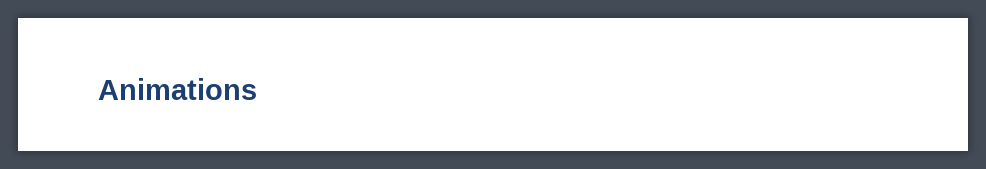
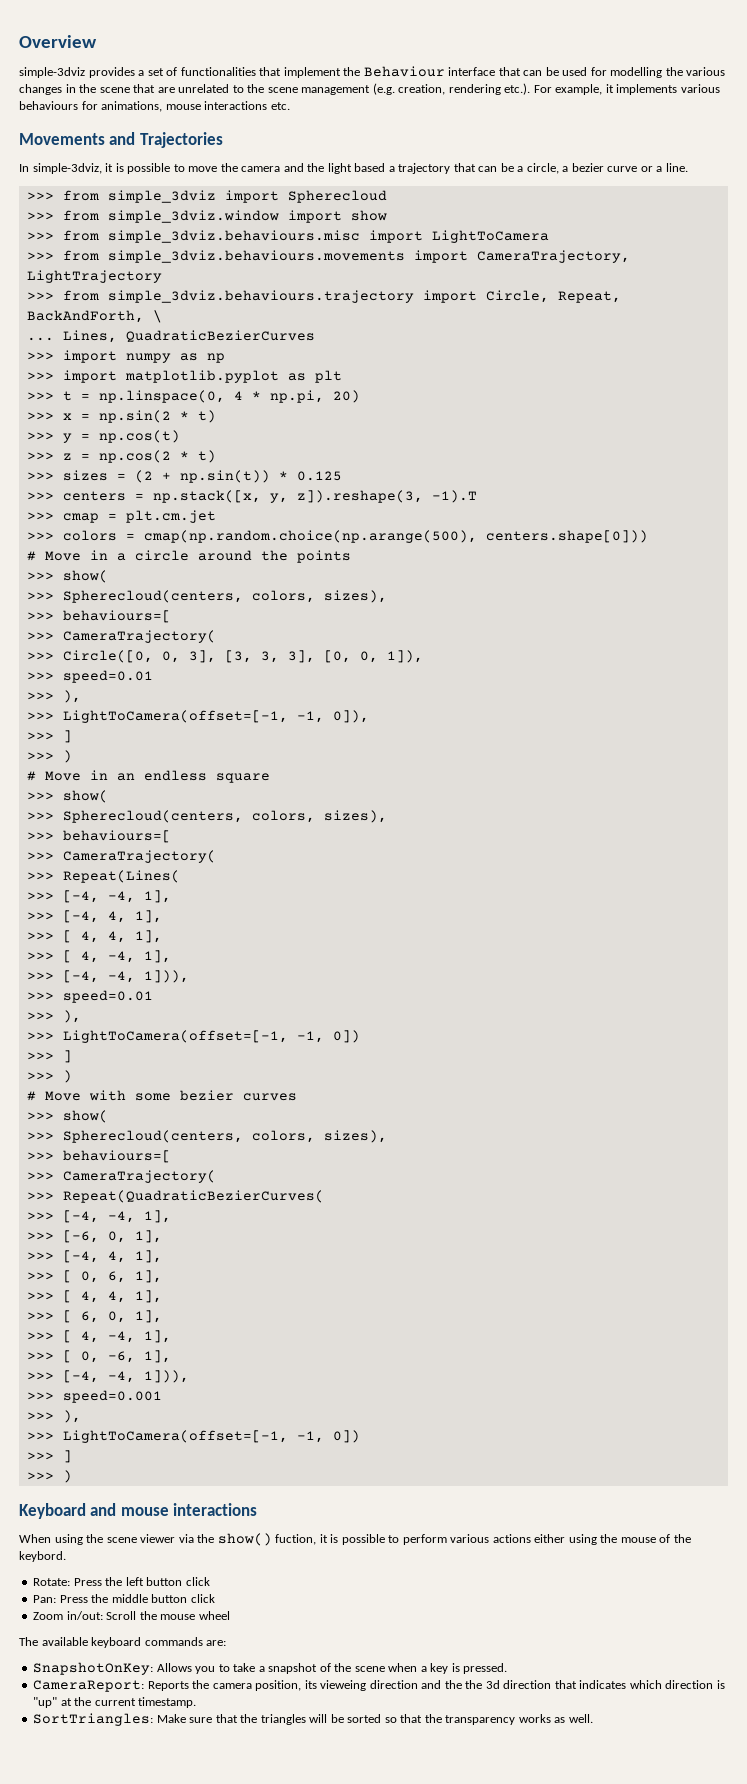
[98,78,257,100] Animations -> [19,35,97,48] [19,66,726,78] [19,83,720,95] [19,101,290,112] [19,132,223,148] [19,163,688,174] [26,190,387,203] [26,210,387,223] [26,230,549,243] [26,250,630,263] [26,270,162,283] [26,290,621,303] [26,310,162,323] [26,330,315,343] [26,350,225,363] [26,370,342,383] [26,390,360,403] [26,410,216,423] [26,430,180,443] [26,450,216,463] [26,470,342,483] [26,490,477,503] [26,510,216,523] [26,530,648,543] [26,550,351,563] [26,570,108,583] [26,590,387,603] [26,610,171,623] [26,630,216,643] [26,650,423,663] [26,670,153,683] [26,690,81,703] [26,710,369,723] [26,730,72,743] [26,750,72,763] [26,770,270,783] [26,790,108,803] [26,810,387,823] [26,830,171,843] [26,850,216,863] [26,870,180,883] [26,890,171,903] [26,910,162,923] [26,930,162,943] [26,950,171,963] [26,970,189,983] [26,990,153,1003] [26,1010,81,1023] [26,1030,360,1043] [26,1050,72,1063] [26,1070,72,1083] [26,1090,297,1101] [26,1110,108,1123] [26,1130,387,1143] [26,1150,171,1163] [26,1170,216,1183] [26,1190,324,1203] [26,1210,171,1223] [26,1230,162,1243] [26,1250,162,1263] [26,1270,162,1283] [26,1290,162,1303] [26,1310,162,1323] [26,1330,171,1343] [26,1350,171,1363] [26,1370,189,1383] [26,1390,162,1403] [26,1410,81,1423] [26,1430,360,1443] [26,1450,72,1463] [26,1470,72,1483] [19,1503,258,1519] [19,1533,691,1546] [19,1551,66,1562] [33,1577,210,1586] [33,1594,215,1603] [33,1611,230,1620] [19,1637,227,1648] [33,1662,508,1675] [33,1680,725,1692] [33,1697,197,1708] [33,1713,593,1726] Overview // simple-3dviz provides a set of functionalities that implement the Behaviour interface that can be used for modelling the various changes in the scene that are unrelated to the scene management (e.g. creation, rendering etc.). For example, it implements various behaviours for animations, mouse interactions etc. // Movements and Trajectories // In simple-3dviz, it is possible to move the camera and the light based a trajectory that can be a circle, a bezier curve or a line. // >>> from simple_3dviz import Spherecloud // >>> from simple_3dviz.window import show // >>> from simple_3dviz.behaviours.misc import LightToCamera // >>> from simple_3dviz.behaviours.movements import CameraTrajectory, LightTrajectory // >>> from simple_3dviz.behaviours.trajectory import Circle, Repeat, BackAndForth, \ // ... Lines, QuadraticBezierCurves // >>> import numpy as np // >>> import matplotlib.pyplot as plt // >>> t = np.linspace(0, 4 * np.pi, 20) // >>> x = np.sin(2 * t) // >>> y = np.cos(t) // >>> z = np.cos(2 * t) // >>> sizes = (2 + np.sin(t)) * 0.125 // >>> centers = np.stack([x, y, z]).reshape(3, -1).T // >>> cmap = plt.cm.jet // >>> colors = cmap(np.random.choice(np.arange(500), centers.shape[0])) // # Move in a circle around the points // >>> show( // >>> Spherecloud(centers, colors, sizes), // >>> behaviours=[ // >>> CameraTrajectory( // >>> Circle([0, 0, 3], [3, 3, 3], [0, 0, 1]), // >>> speed=0.01 // >>> ), // >>> LightToCamera(offset=[-1, -1, 0]), // >>> ] // >>> ) // # Move in an endless square // >>> show( // >>> Spherecloud(centers, colors, sizes), // >>> behaviours=[ // >>> CameraTrajectory( // >>> Repeat(Lines( // >>> [-4, -4, 1], // >>> [-4, 4, 1], // >>> [ 4, 4, 1], // >>> [ 4, -4, 1], // >>> [-4, -4, 1])), // >>> speed=0.01 // >>> ), // >>> LightToCamera(offset=[-1, -1, 0]) // >>> ] // >>> ) // # Move with some bezier curves // >>> show( // >>> Spherecloud(centers, colors, sizes), // >>> behaviours=[ // >>> CameraTrajectory( // >>> Repeat(QuadraticBezierCurves( // >>> [-4, -4, 1], // >>> [-6, 0, 1], // >>> [-4, 4, 1], // >>> [ 0, 6, 1], // >>> [ 4, 4, 1], // >>> [ 6, 0, 1], // >>> [ 4, -4, 1], // >>> [ 0, -6, 1], // >>> [-4, -4, 1])), // >>> speed=0.001 // >>> ), // >>> LightToCamera(offset=[-1, -1, 0]) // >>> ] // >>> ) // Keyboard and mouse interactions // When using the scene viewer via the show() fuction, it is possible to perform various actions either using the mouse of the keybord. // Rotate: Press the left button click // Pan: Press the middle button click // Zoom in/out: Scroll the mouse wheel // The available keyboard commands are: // SnapshotOnKey: Allows you to take a snapshot of the scene when a key is pressed. // CameraReport: Reports the camera position, its vieweing direction and the the 3d direction that indicates which direction is "up" at the current timestamp. // SortTriangles: Make sure that the triangles will be sorted so that the transparency works as well.

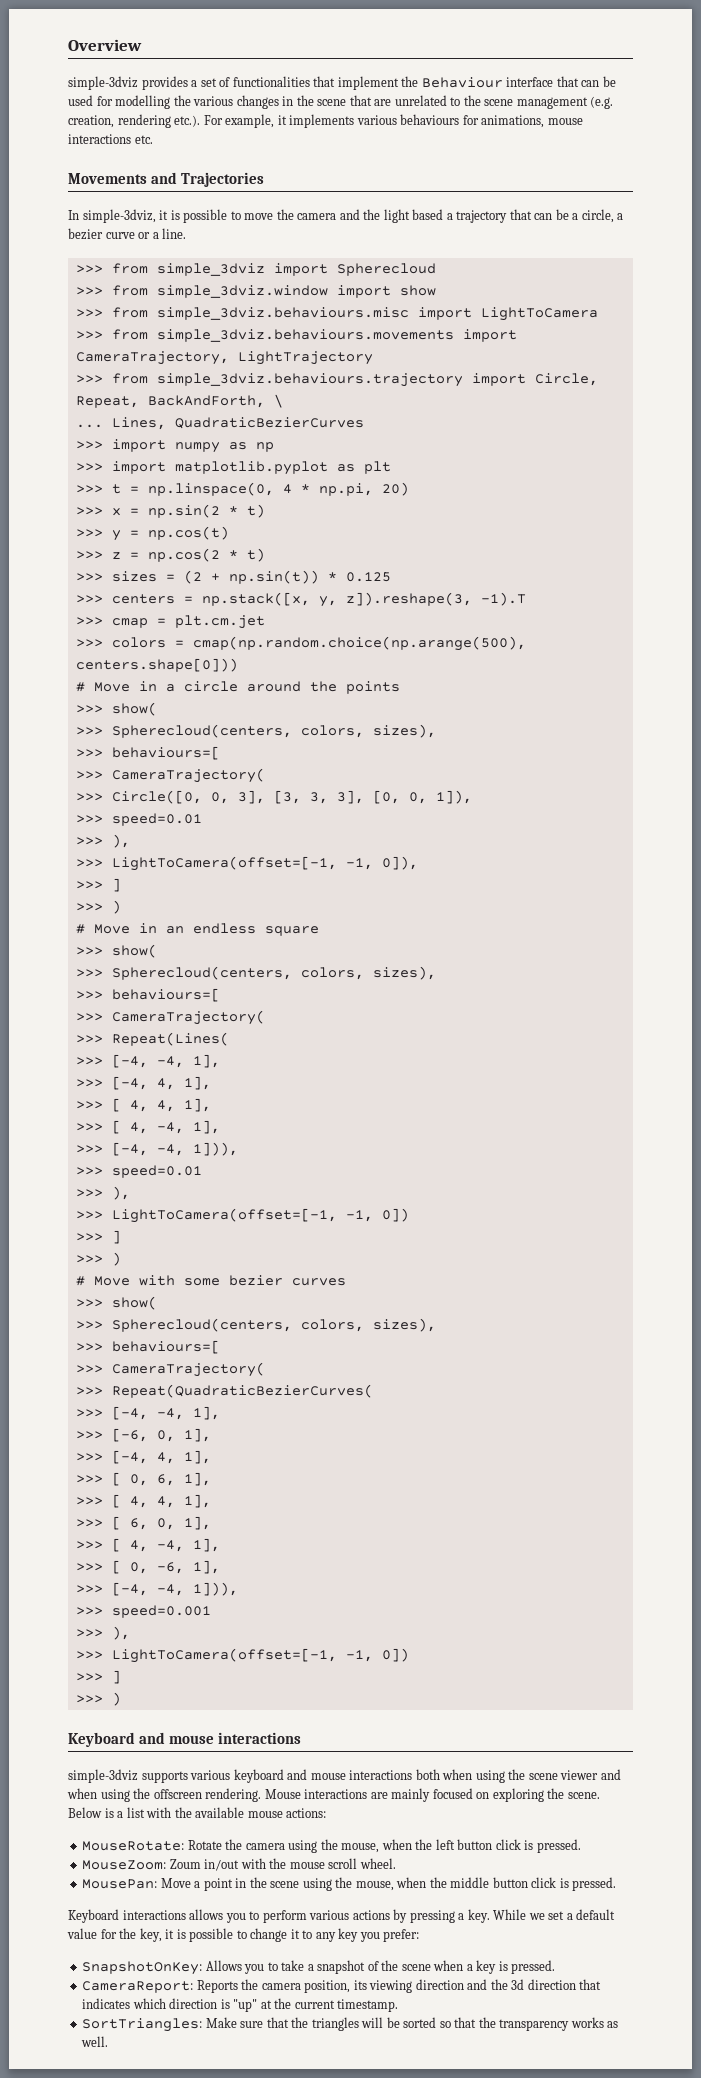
[19,1533,691,1546] [19,1551,66,1562] [33,1577,210,1586] [33,1594,215,1603] [33,1611,230,1620] [19,1637,227,1648] When using the scene viewer via the show() fuction, it is possible to perform various actions either using the mouse of the keybord. // Rotate: Press the left button click // Pan: Press the middle button click // Zoom in/out: Scroll the mouse wheel // The available keyboard commands are: -> [68,1769,621,1783] [67,1788,600,1802] [68,1807,327,1818] [82,1839,581,1853] [82,1858,396,1871] [82,1877,617,1891] [68,1909,616,1923] [67,1928,420,1942] simple-3dviz supports various keyboard and mouse interactions both when using the scene viewer and when using the offscreen rendering. Mouse interactions are mainly focused on exploring the scene. Below is a list with the available mouse actions: // MouseRotate: Rotate the camera using the mouse, when the left button click is pressed. // MouseZoom: Zoum in/out with the mouse scroll wheel. // MousePan: Move a point in the scene using the mouse, when the middle button click is pressed. // Keyboard interactions allows you to perform various actions by pressing a key. While we set a default value for the key, it is possible to change it to any key you prefer:
[320,1680,367,1691] vieweing -> [369,1980,413,1993] viewing
[465,1680,483,1689] the -> (508, 1984) none

